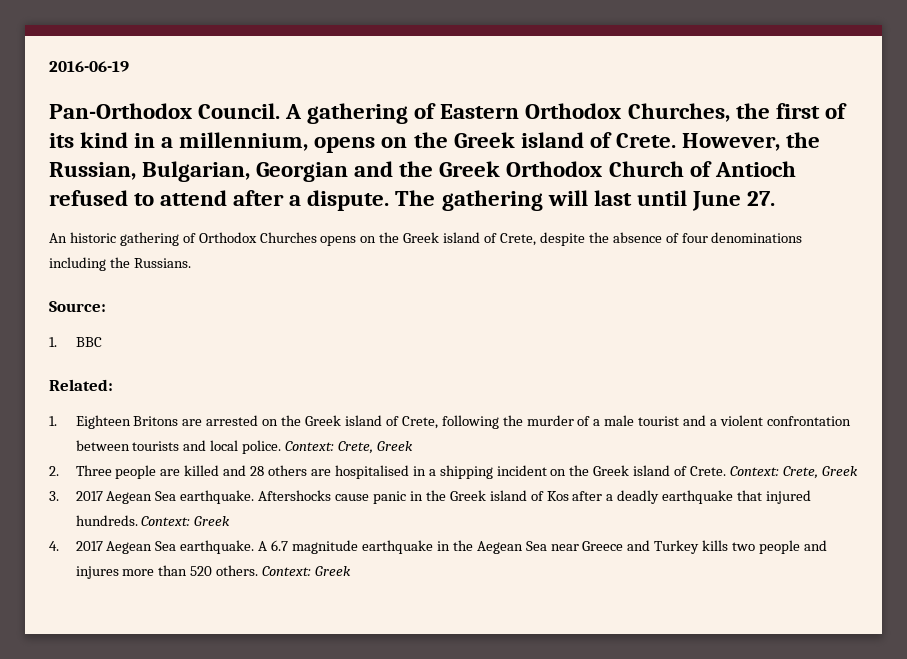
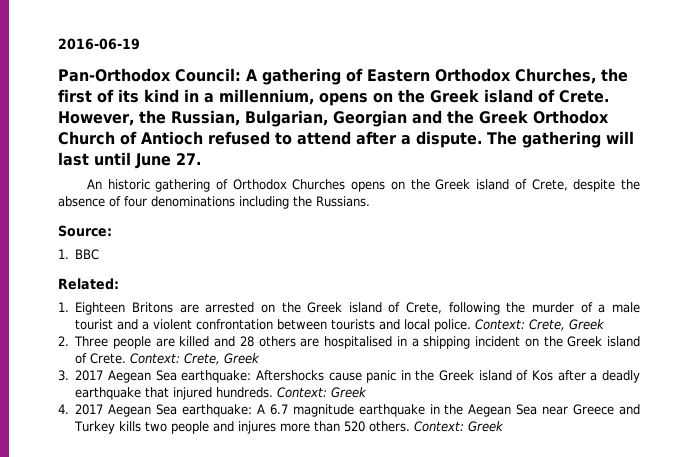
[198,103,281,119] Council. -> [175,68,241,82] Council:
[180,490,255,504] earthquake. -> [181,370,252,383] earthquake:
[180,540,255,554] earthquake. -> [181,404,252,417] earthquake:

